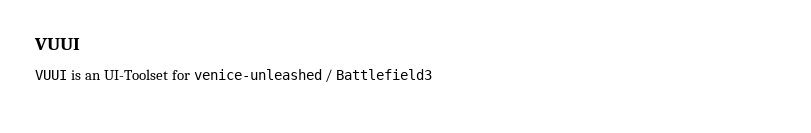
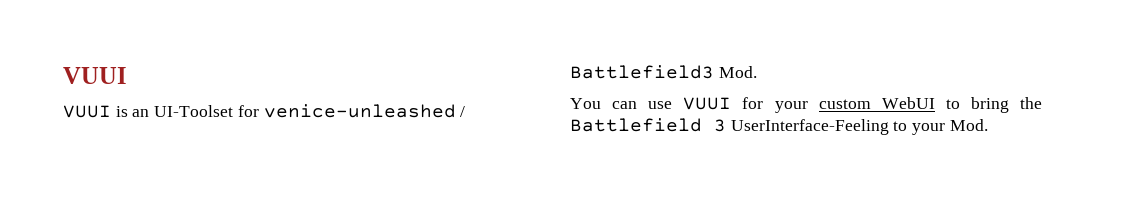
(433, 74) none -> [718,66,757,78] [570,97,1042,113] [570,118,988,135] Mod. // You can use VUUI for your custom WebUI to bring the Battlefield 3 UserInterface-Feeling to your Mod.

